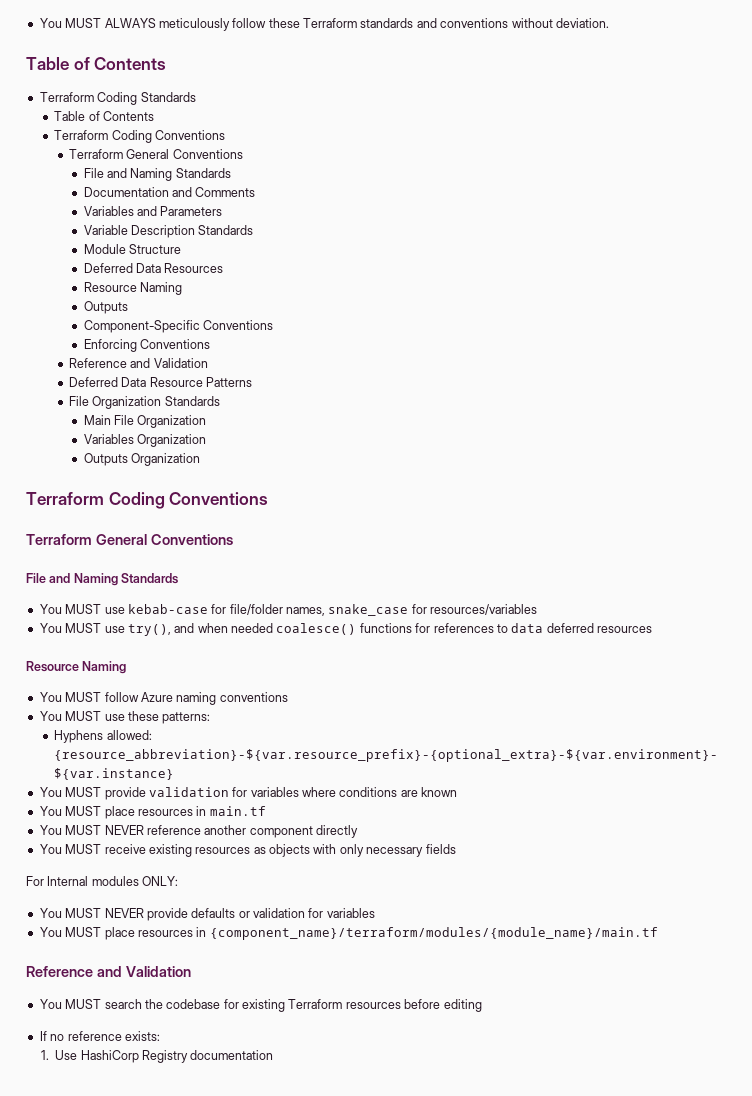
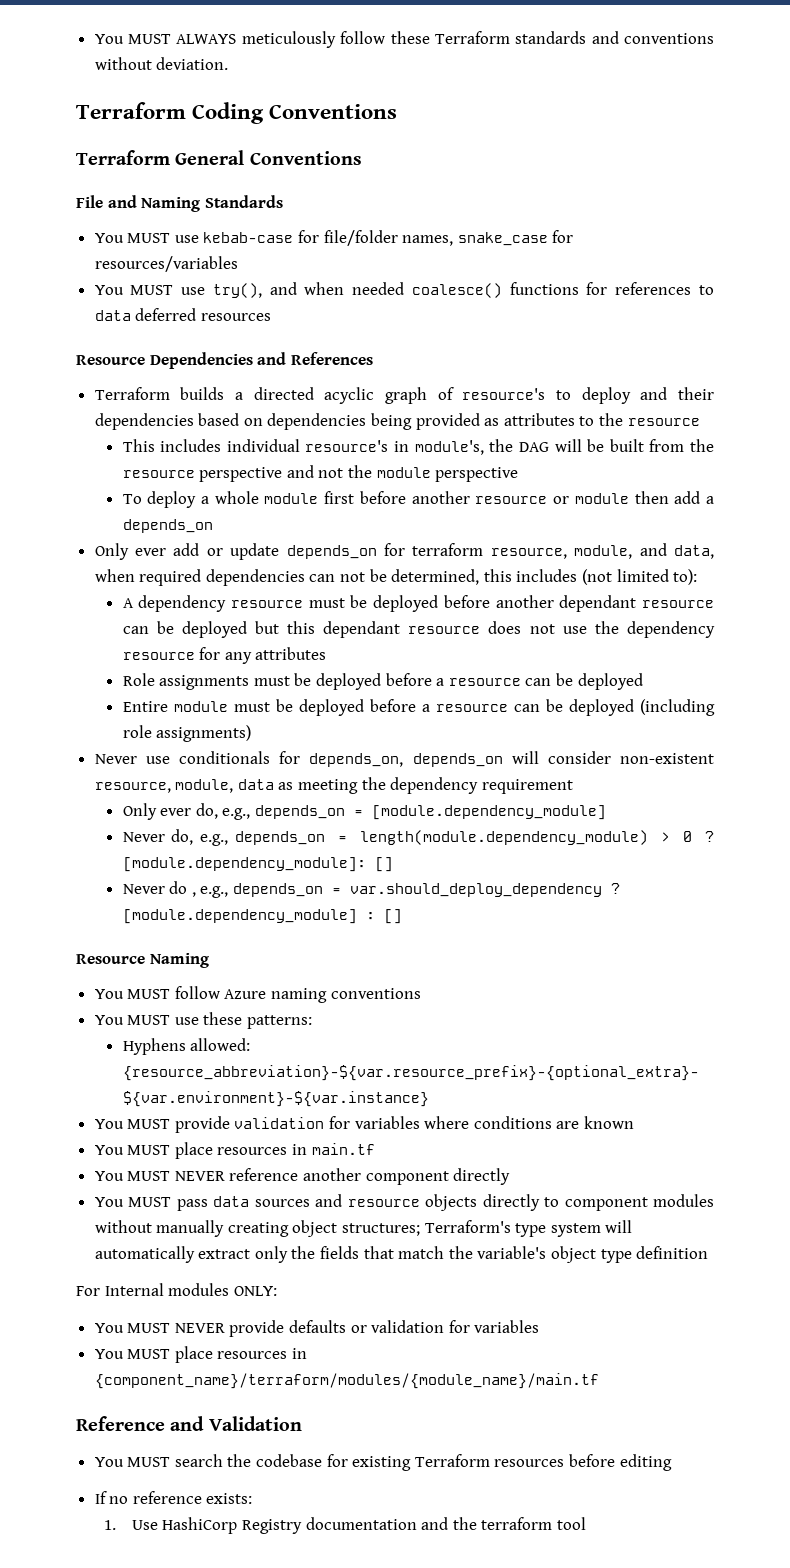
[26,57,167,70] [39,92,196,105] [54,111,155,121] [54,130,226,143] [69,149,243,159] [83,168,231,181] [83,187,256,197] [83,206,223,216] [83,225,254,238] [83,244,182,254] [83,263,224,273] [83,282,183,295] [83,301,128,314] [83,320,274,333] [83,339,211,352] [69,358,208,368] [69,377,253,387] [69,396,220,409] [83,415,207,428] [83,434,207,447] [83,453,201,466] // Table of Contents // Terraform Coding Standards // Table of Contents // Terraform Coding Conventions // Terraform General Conventions // File and Naming Standards // Documentation and Comments // Variables and Parameters // Variable Description Standards // Module Structure // Deferred Data Resources // Resource Naming // Outputs // Component-Specific Conventions // Enforcing Conventions // Reference and Validation // Deferred Data Resource Patterns // File Organization Standards // Main File Organization // Variables Organization // Outputs Organization -> (229, 63) none
(652, 629) none -> [76,352,373,369] [94,387,714,404] [94,413,700,430] [122,439,714,455] [122,465,519,482] [122,491,714,508] [122,519,213,533] [94,543,714,560] [94,569,698,586] [122,595,714,612] [122,621,715,638] [122,647,327,664] [122,673,643,690] [122,699,715,716] [122,725,252,742] [94,751,714,767] [94,777,573,794] [122,803,606,820] [122,829,714,846] [122,857,393,872] [122,881,620,898] [122,909,402,924] // Resource Dependencies and References // Terraform builds a directed acyclic graph of resource's to deploy and their dependencies based on dependencies being provided as attributes to the resource // This includes individual resource's in module's, the DAG will be built from the resource perspective and not the module perspective // To deploy a whole module first before another resource or module then add a depends_on // Only ever add or update depends_on for terraform resource, module, and data, when required dependencies can not be determined, this includes (not limited to): // A dependency resource must be deployed before another dependant resource can be deployed but this dependant resource does not use the dependency resource for any attributes // Role assignments must be deployed before a resource can be deployed // Entire module must be deployed before a resource can be deployed (including role assignments) // Never use conditionals for depends_on, depends_on will consider non-existent resource, module, data as meeting the dependency requirement // Only ever do, e.g., depends_on = [module.dependency_module] // Never do, e.g., depends_on = length(module.dependency_module) > 0 ? [module.dependency_module]: [] // Never do , e.g., depends_on = var.should_deploy_dependency ? [module.dependency_module] : []
[104,844,456,857] receive existing resources as objects with only necessary fields -> [176,1194,714,1211] [94,1220,633,1237] [94,1246,709,1263] pass data sources and resource objects directly to component modules without manually creating object structures; Terraform's type system will automatically extract only the fields that match the variable's object type definition
(274, 1055) none -> [421,1517,586,1530] and the terraform tool

